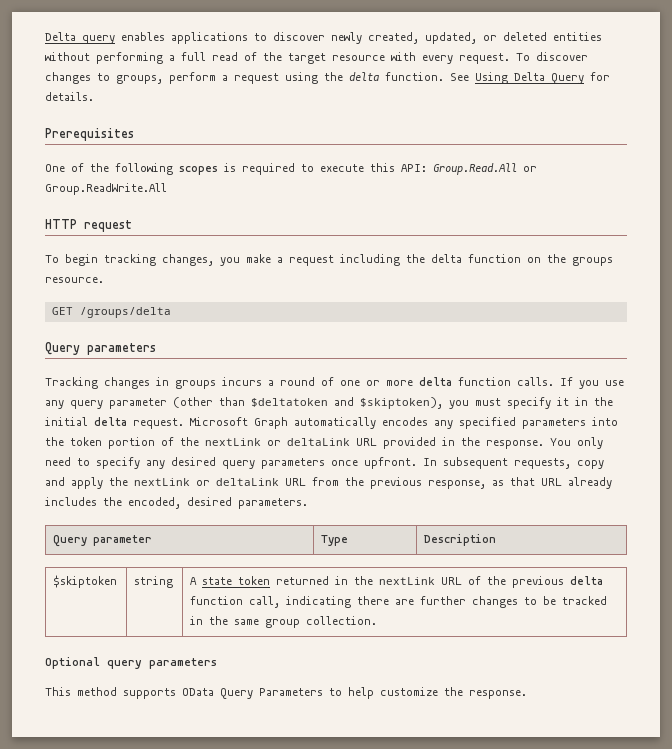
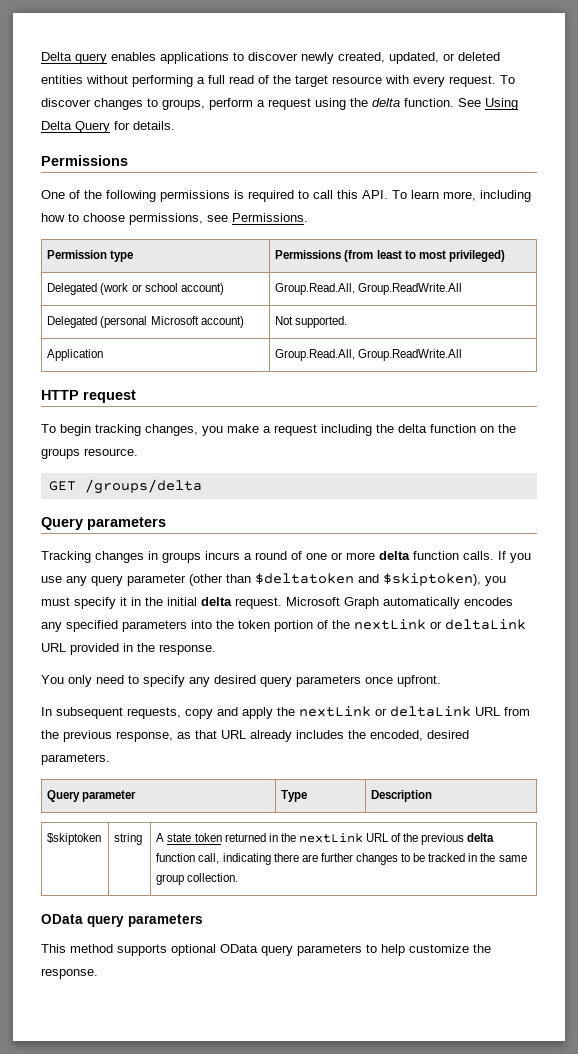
[45,128,134,141] Prerequisites -> [41,155,128,166] Permissions
[179,166,218,175] scopes -> [160,190,230,202] permissions
[320,163,537,175] execute this API: Group.Read.All or -> [313,190,531,202] [41,213,308,225] [47,250,134,262] [275,250,505,262] [47,283,224,295] [275,283,463,295] [47,316,244,328] [275,316,348,328] [47,349,104,361] [275,349,356,361] call this API. To learn more, including how to choose permissions, see Permissions. // Permission type | Permissions (from least to most privileged) // Delegated (work or school account) | Group.Read.All, Group.ReadWrite.All // Delegated (personal Microsoft account) | Not supported. // Application | Group.Read.All,
(544, 444) none -> (216, 649) //
(417, 463) none -> (441, 681) //
[45,657,100,669] Optional -> [41,914,83,924] OData
[182,688,323,699] OData Query Parameters -> [171,944,362,956] optional OData query parameters

